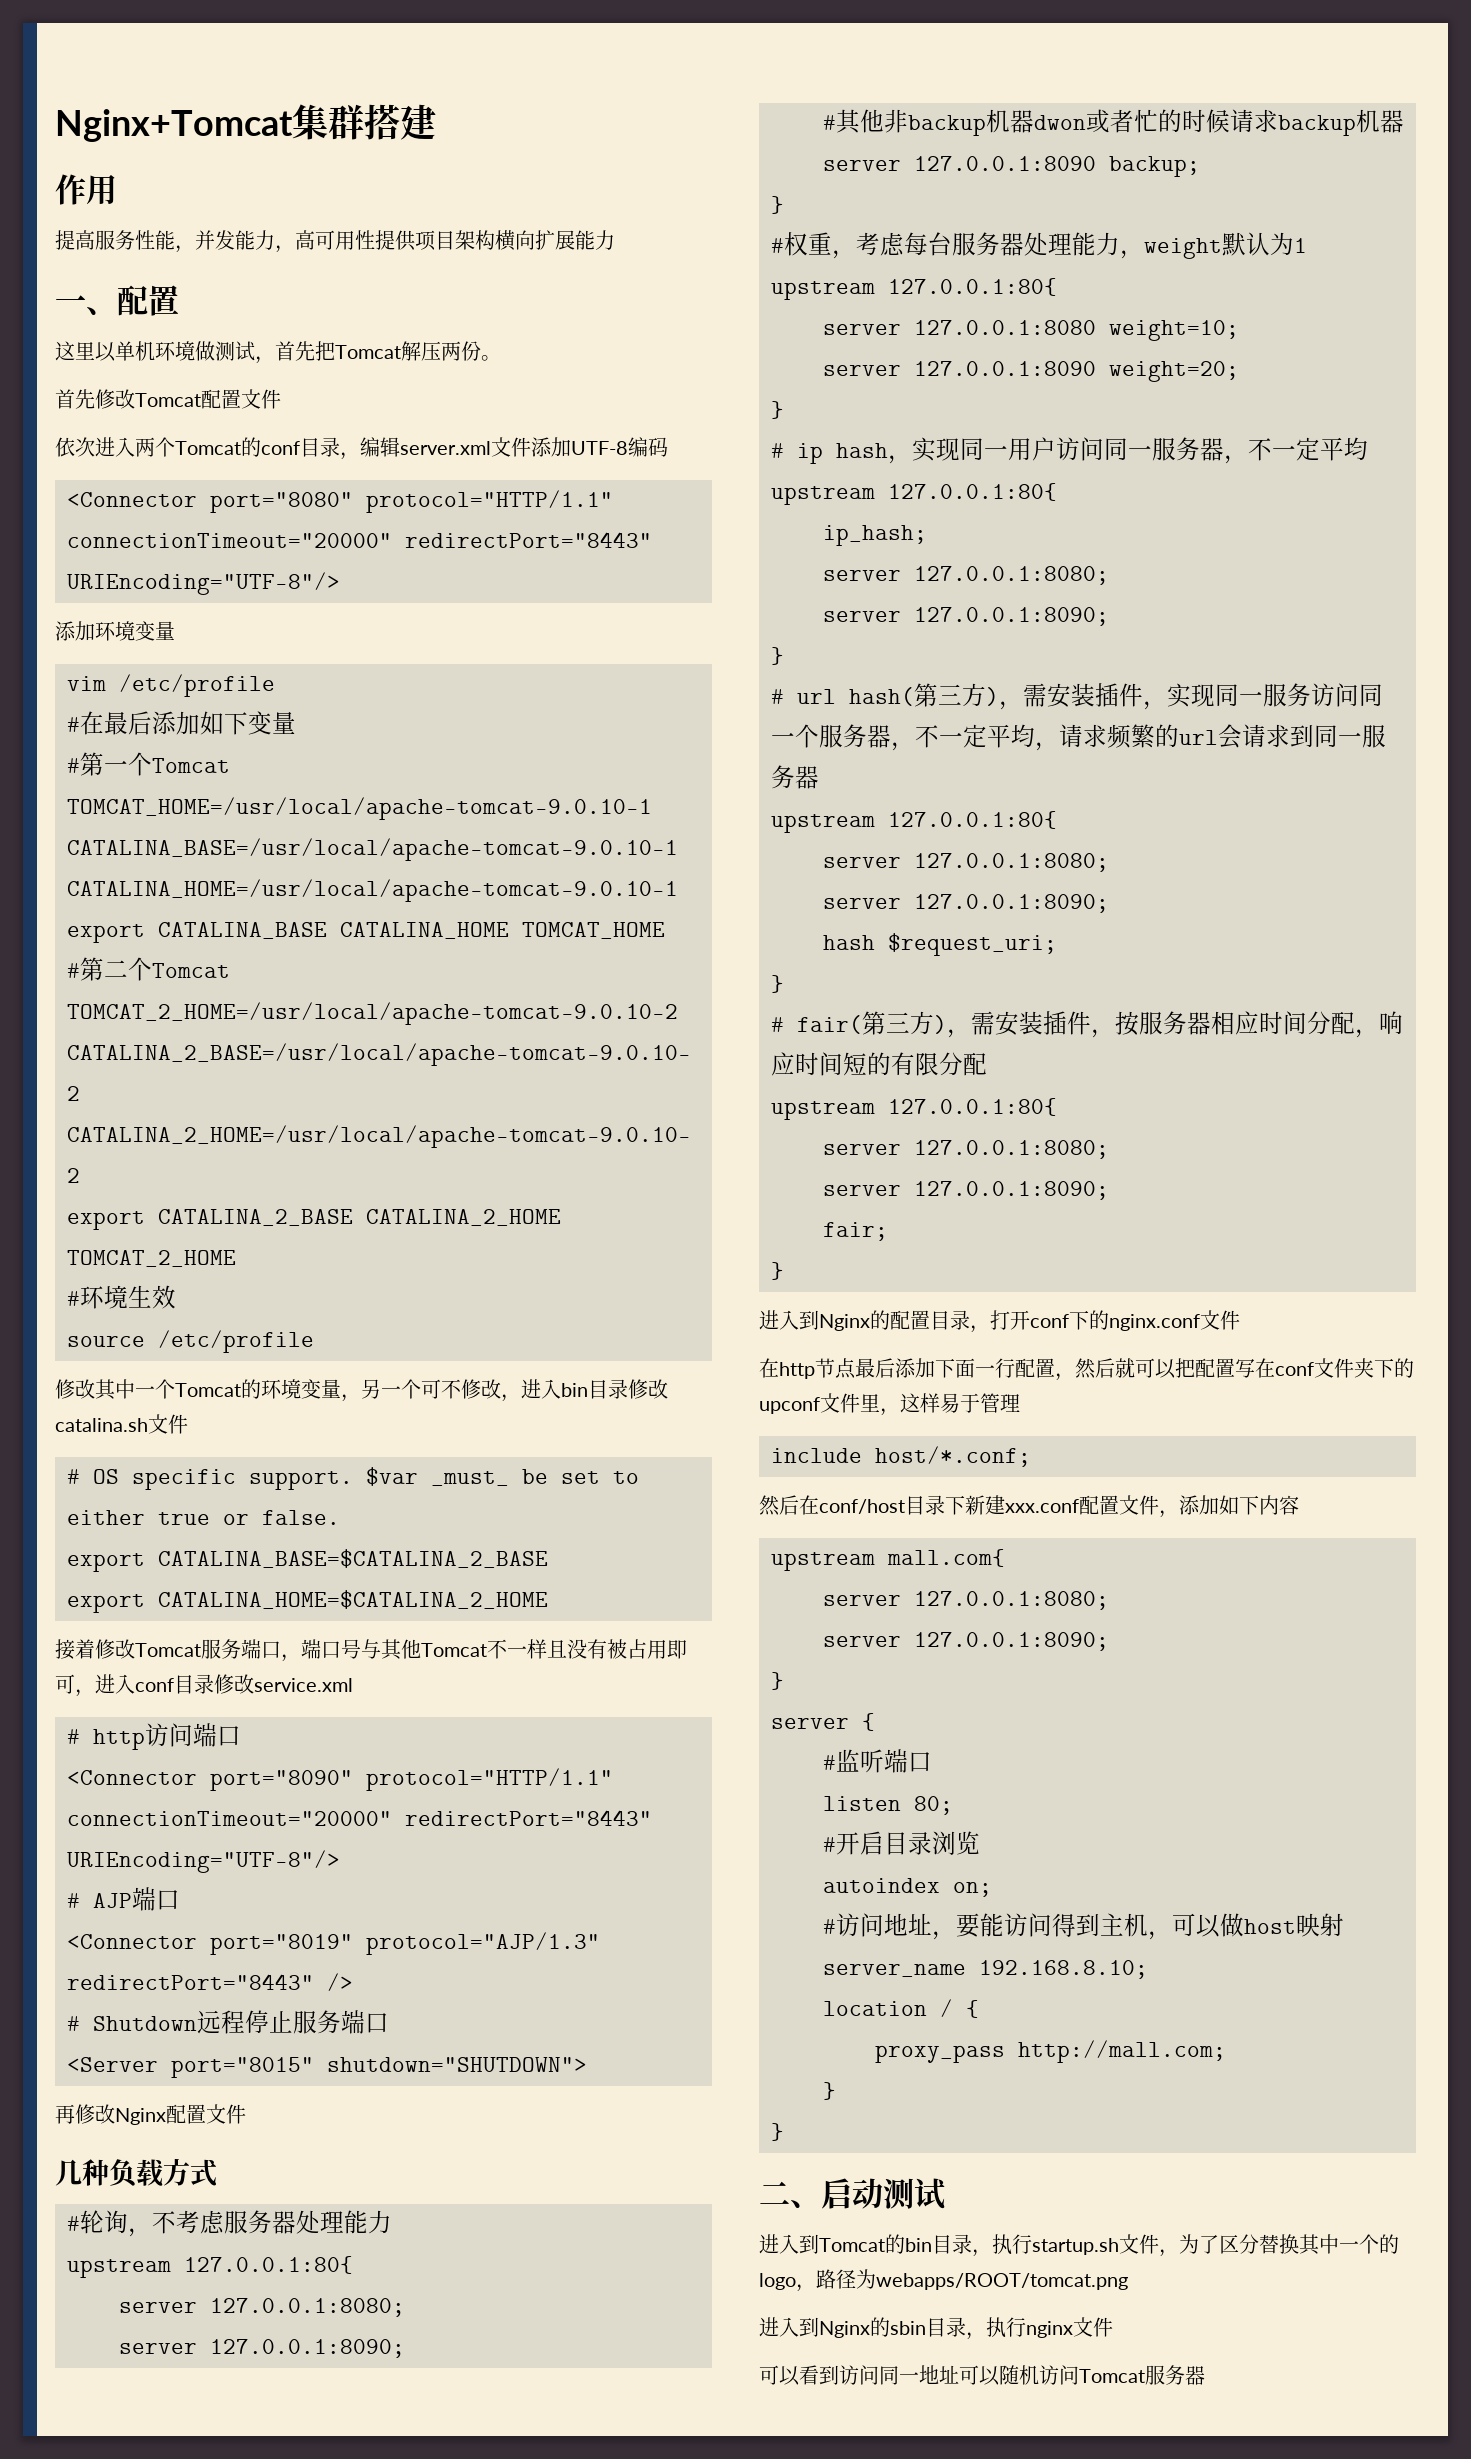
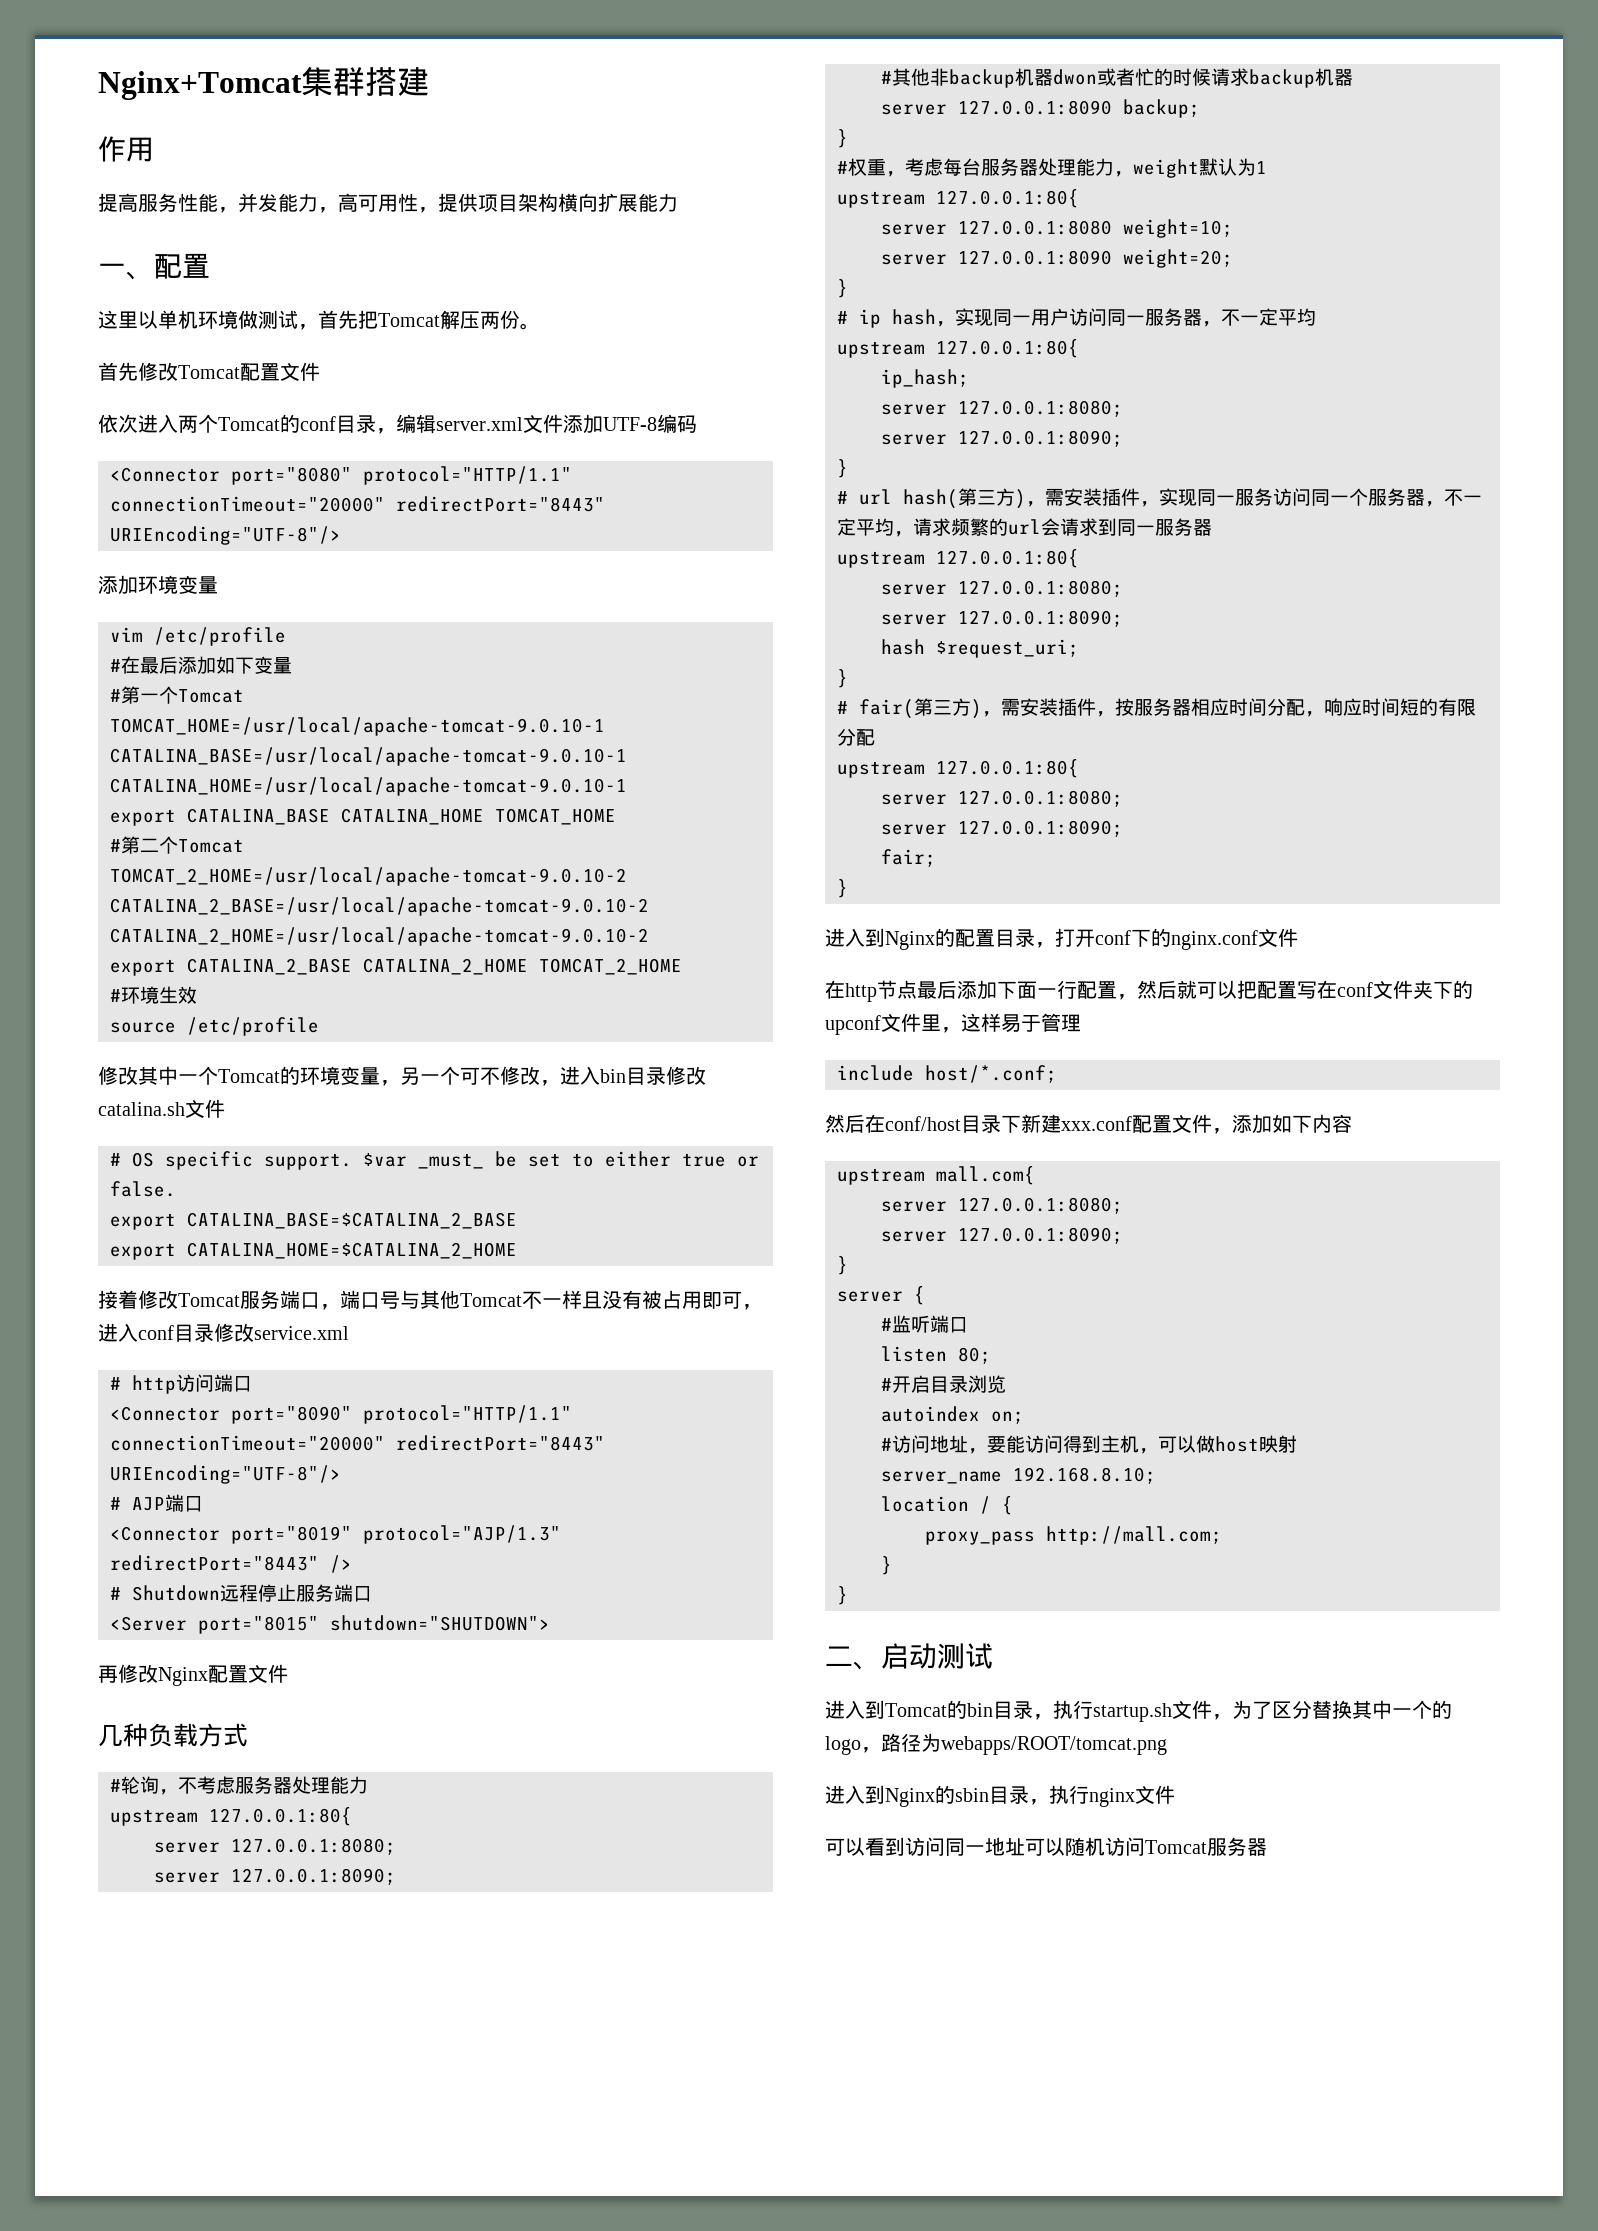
(375, 240) none -> [418,207,438,213] ，

